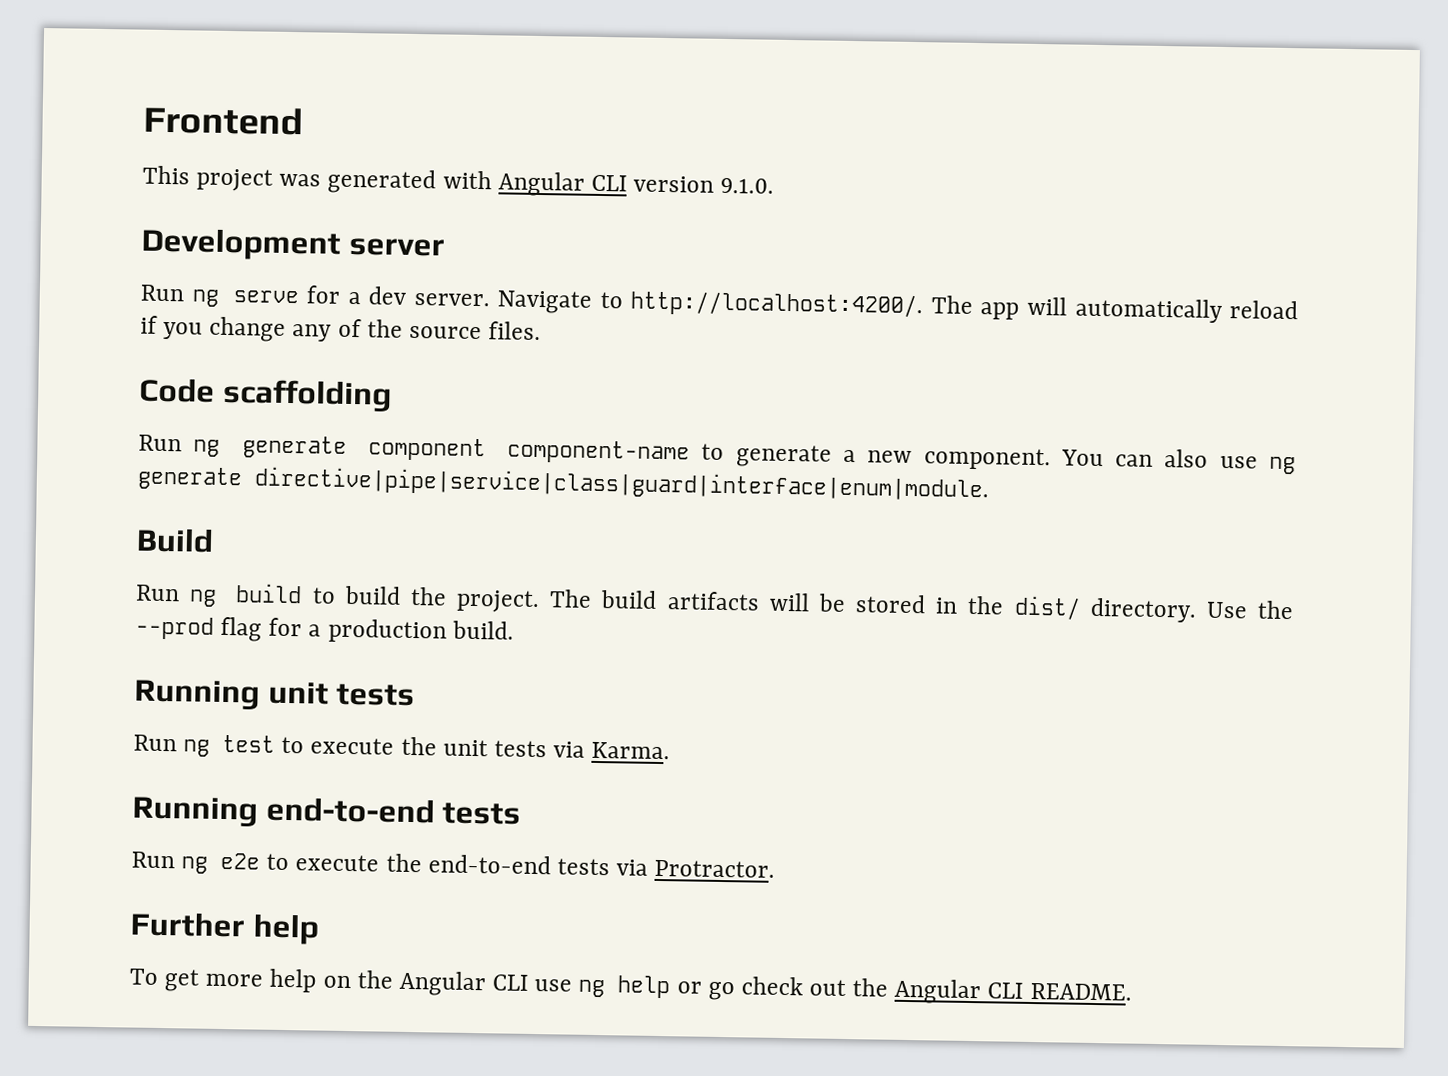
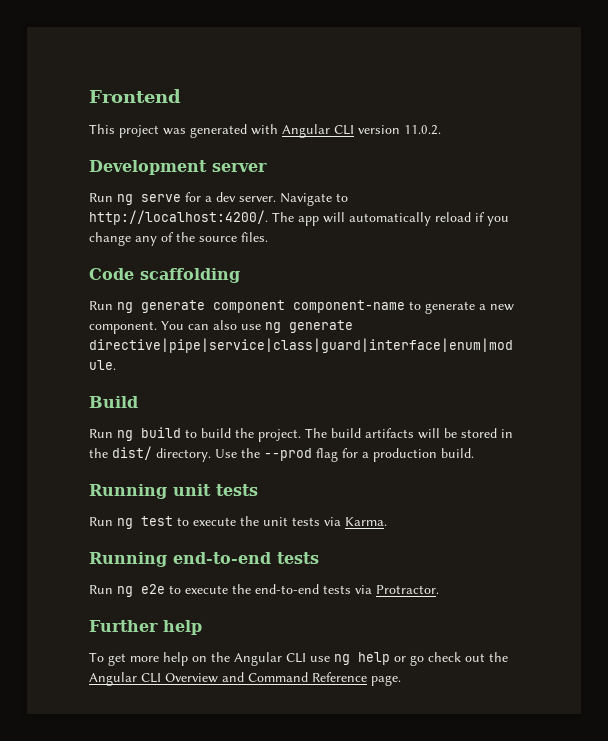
[720,177,775,194] 9.1.0. -> [404,125,441,135] 11.0.2.
[1029,982,1132,1001] README. -> [165,672,401,686] Overview and Command Reference page.

